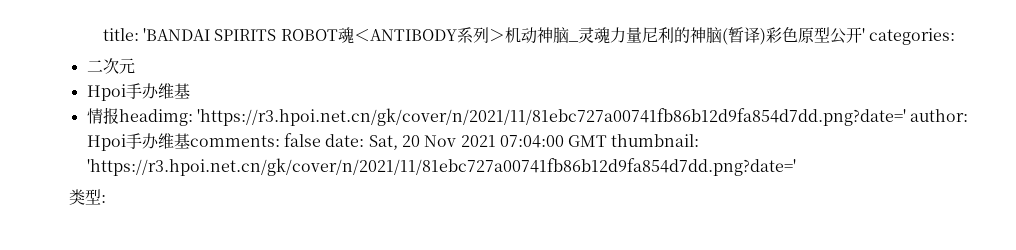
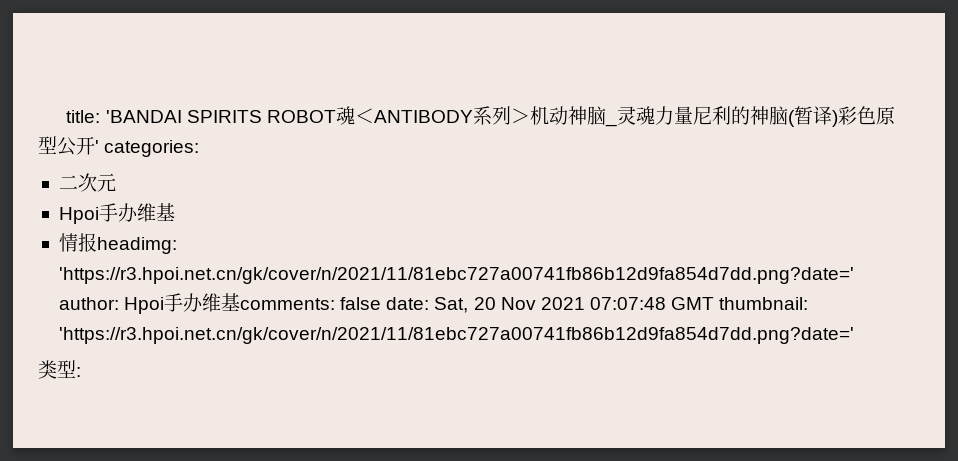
[499,135,564,148] 07:04:00 -> [589,297,666,310] 07:07:48

